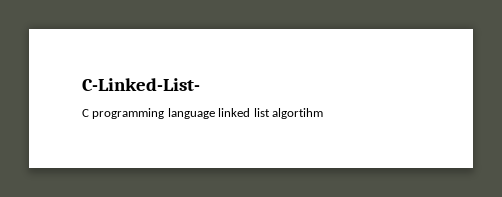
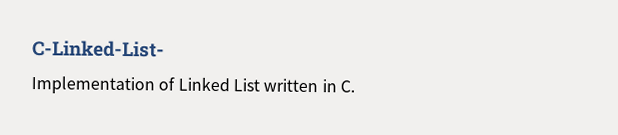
[82,108,323,119] C programming language linked list algortihm -> [31,76,355,95] Implementation of Linked List written in C.

